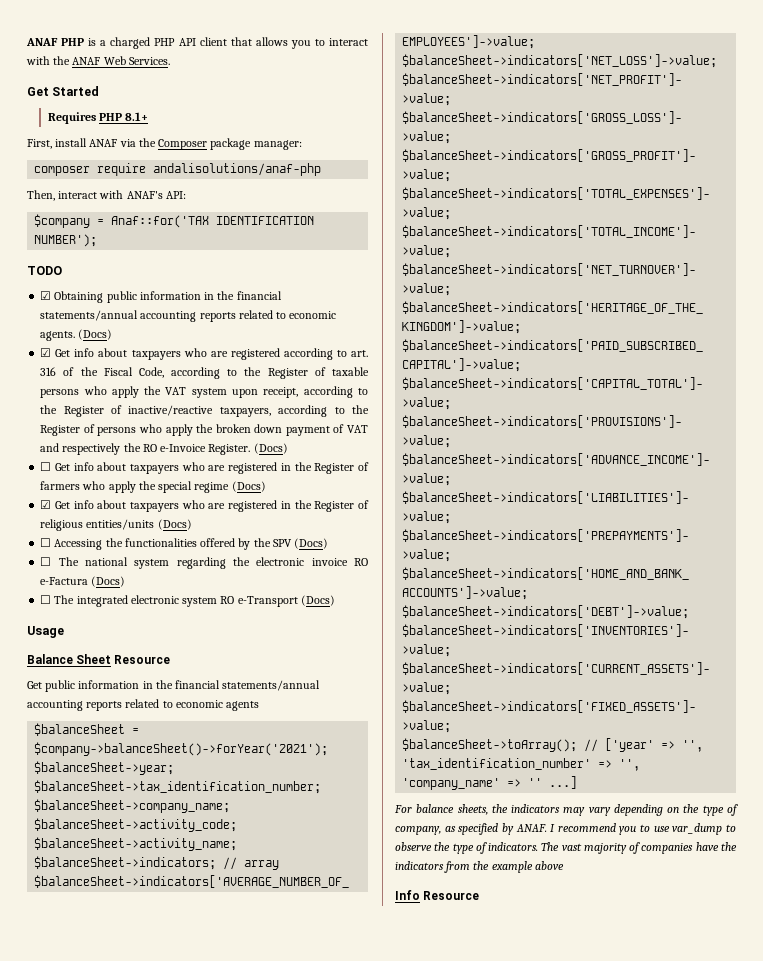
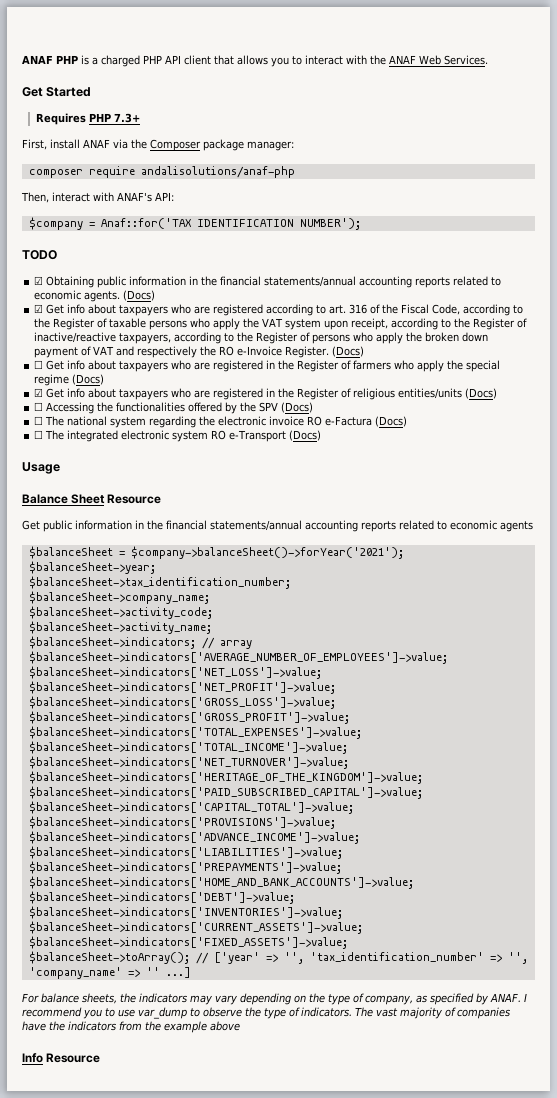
[125,112,149,121] 8.1+ -> [113,113,140,123] 7.3+

